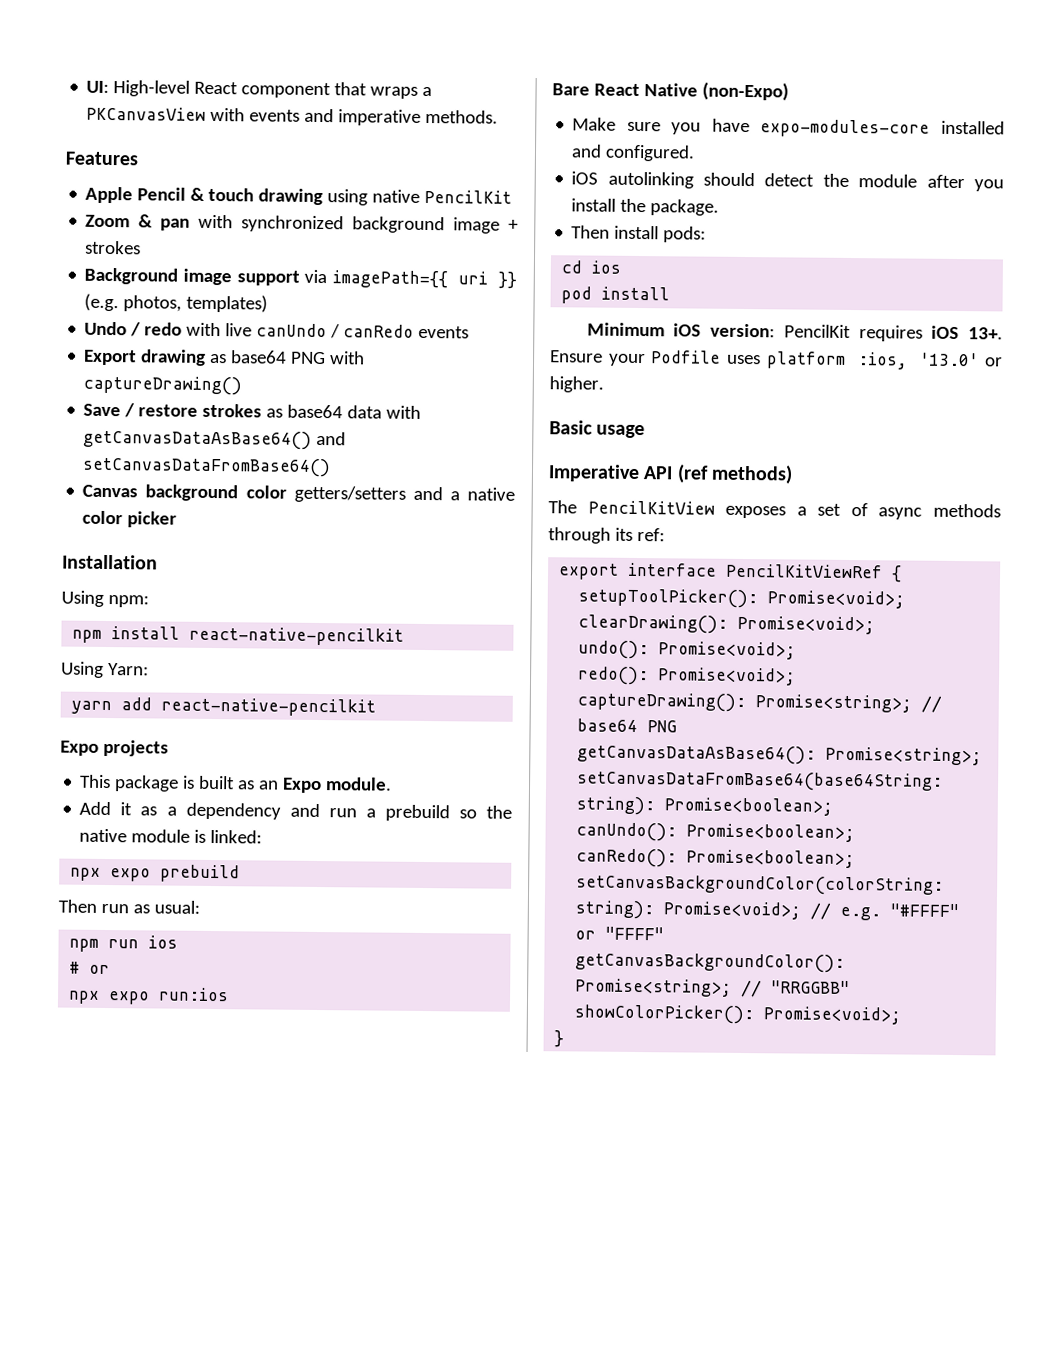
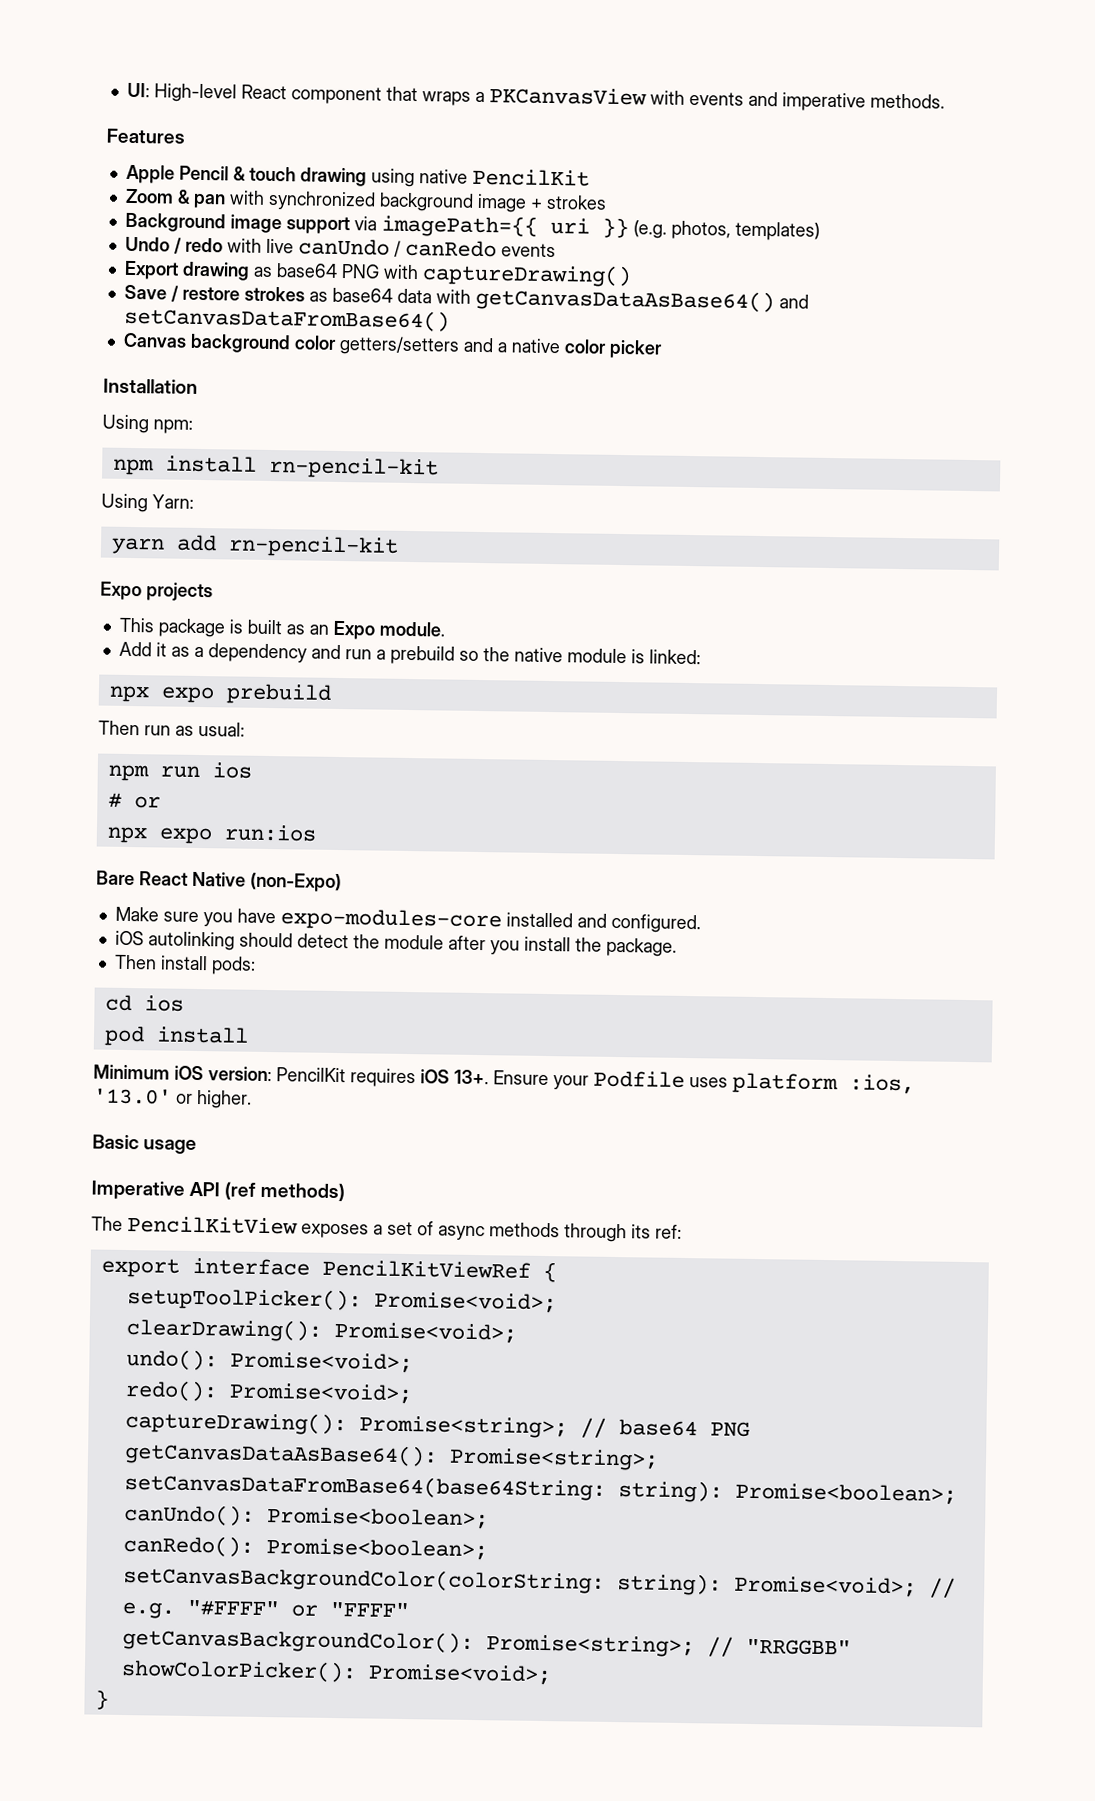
[189,626,405,646] react-native-pencilkit -> [268,456,439,480] rn-pencil-kit
[161,697,377,717] react-native-pencilkit -> [227,535,399,558] rn-pencil-kit

